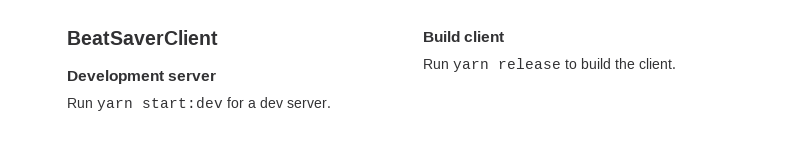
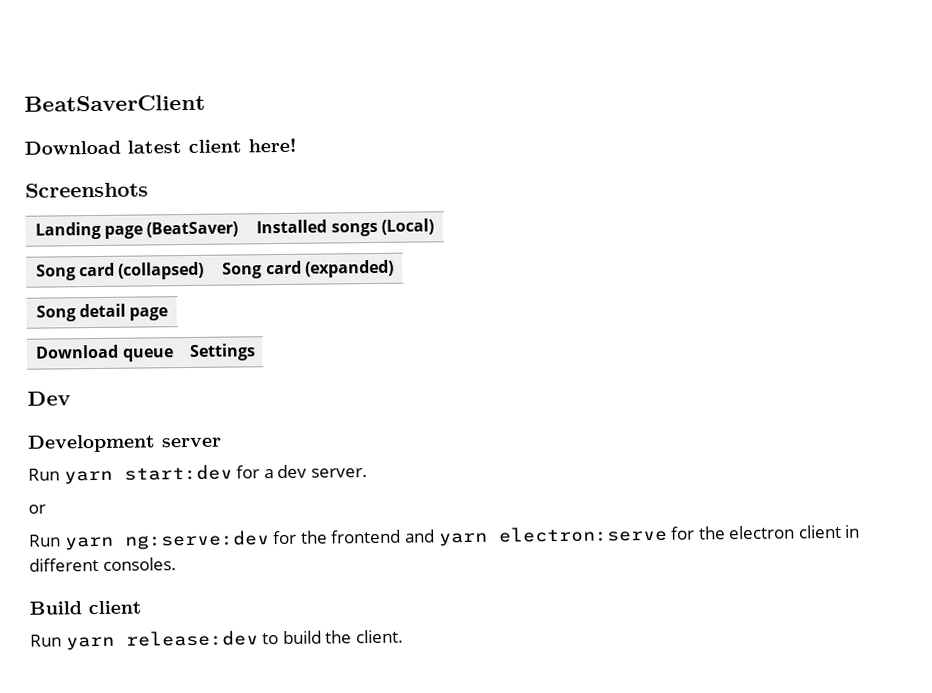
(218, 37) none -> [24,137,297,155] [25,182,149,198] [34,221,239,240] [256,218,434,237] [35,261,205,281] [222,259,394,279] [35,303,169,322] [35,344,174,362] [188,343,256,361] [27,391,71,406] // Download latest client here! // Screenshots // Landing page (BeatSaver) | Installed songs (Local) // Song card (collapsed) | Song card (expanded) // Song detail page // Download queue | Settings // Dev
(331, 103) none -> [28,504,46,514] [29,524,861,551] [29,557,177,572] // or // Run yarn ng:serve:dev for the frontend and yarn electron:serve for the electron client in different consoles.
[498,58,561,69] release -> [125,630,259,647] release:dev

